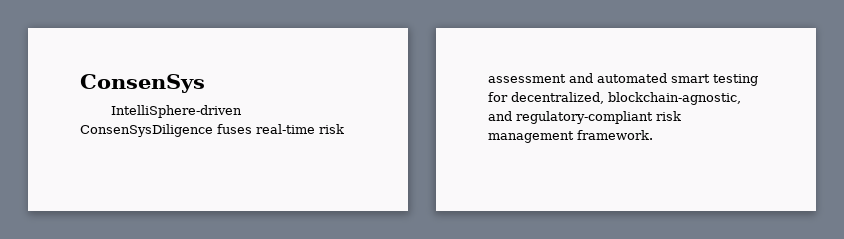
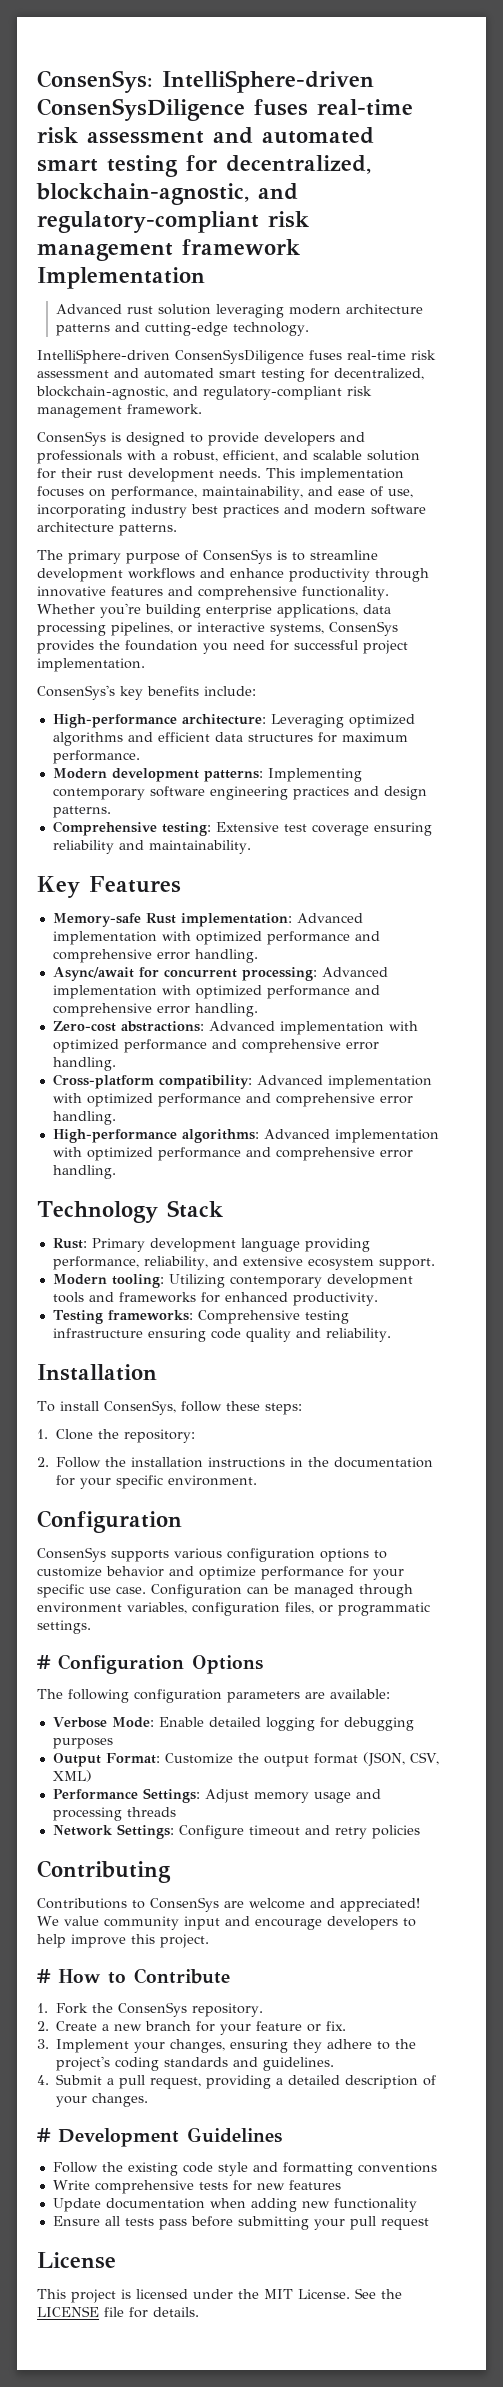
[80,74,205,93] ConsenSys -> [37,70,374,93] [37,98,413,121] [37,127,374,144] [37,155,371,177] [36,183,298,205] [37,211,309,233] [37,239,300,261] [37,267,205,289] [56,304,424,318] [56,322,310,336] ConsenSys: IntelliSphere-driven ConsenSysDiligence fuses real-time risk assessment and automated smart testing for decentralized, blockchain-agnostic, and regulatory-compliant risk management framework Implementation // Advanced rust solution leveraging modern architecture patterns and cutting-edge technology.
(653, 135) none -> [37,431,365,446] [37,450,420,464] [37,468,404,482] [37,486,413,500] [37,504,426,518] [37,522,177,536] [37,549,378,564] [37,568,429,582] [37,586,389,600] [37,603,391,618] [37,621,398,636] [37,640,408,654] [37,658,145,672] [37,685,256,700] [52,714,415,728] [52,732,408,746] [52,750,140,764] [52,768,362,782] [52,786,427,800] [52,806,111,818] [52,821,432,836] [52,840,251,854] [37,876,181,898] [52,913,363,927] [52,931,380,945] [52,949,258,963] [52,967,388,981] [52,985,380,999] [52,1003,258,1017] [52,1021,418,1035] [52,1039,379,1053] [52,1057,116,1071] [52,1074,432,1089] [52,1093,413,1107] [52,1111,116,1125] [52,1129,439,1143] [52,1147,413,1161] [52,1165,116,1179] [37,1200,223,1223] [52,1238,370,1252] [52,1256,435,1270] [52,1274,413,1288] [52,1292,378,1306] [52,1310,349,1324] [52,1328,391,1342] [37,1364,157,1381] [37,1400,302,1415] [37,1429,196,1443] [37,1457,434,1468] [56,1475,258,1489] [37,1510,182,1533] [37,1547,387,1562] [37,1566,404,1580] [37,1584,413,1598] [37,1602,430,1616] [37,1620,91,1634] [37,1654,263,1674] [37,1689,390,1703] [52,1717,414,1731] [52,1738,113,1749] [52,1752,439,1767] [52,1770,92,1782] [52,1788,381,1803] [52,1807,176,1821] [52,1824,420,1839] [37,1860,171,1883] [37,1897,420,1912] [37,1916,416,1930] [37,1934,209,1948] [37,1968,230,1984] [37,2002,264,2017] [37,2021,347,2035] [37,2039,417,2053] [56,2056,335,2071] [37,2074,437,2089] [56,2093,149,2107] [37,2127,282,2147] [52,2162,437,2176] [52,2180,341,2194] [52,2198,417,2212] [52,2216,429,2230] [37,2252,116,2269] [37,2288,402,2303] [37,2306,199,2318] // ConsenSys is designed to provide developers and professionals with a robust, efficient, and scalable solution for their rust development needs. This implementation focuses on performance, maintainability, and ease of use, incorporating industry best practices and modern software architecture patterns. // The primary purpose of ConsenSys is to streamline development workflows and enhance productivity through innovative features and comprehensive functionality. Whether you're building enterprise applications, data processing pipelines, or interactive systems, ConsenSys provides the foundation you need for successful project implementation. // ConsenSys's key benefits include: // High-performance architecture: Leveraging optimized algorithms and efficient data structures for maximum performance. // Modern development patterns: Implementing contemporary software engineering practices and design patterns. // Comprehensive testing: Extensive test coverage ensuring reliability and maintainability. // Key Features // Memory-safe Rust implementation: Advanced implementation with optimized performance and comprehensive error handling. // Async/await for concurrent processing: Advanced implementation with optimized performance and comprehensive error handling. // Zero-cost abstractions: Advanced implementation with optimized performance and comprehensive error handling. // Cross-platform compatibility: Advanced implementation with optimized performance and comprehensive error handling. // High-performance algorithms: Advanced implementation with optimized performance and comprehensive error handling. // Technology Stack // Rust: Primary development language providing performance, reliability, and extensive ecosystem support. // Modern tooling: Utilizing contemporary development tools and frameworks for enhanced productivity. // Testing frameworks: Comprehensive testing infrastructure ensuring code quality and reliability. // Installation // To install ConsenSys, follow these steps: // 1. Clone the repository: // 2. Follow the installation instructions in the documentation for your specific environment. // Configuration // ConsenSys supports various configuration options to customize behavior and optimize performance for your specific use case. Configuration can be managed through environment variables, configuration files, or programmatic settings. // # Configuration Options // The following configuration parameters are available: // Verbose Mode: Enable detailed logging for debugging purposes // Output Format: Customize the output format (JSON, CSV, XML) // Performance Settings: Adjust memory usage and processing threads // Network Settings: Configure timeout and retry policies // Contributing // Contributions to ConsenSys are welcome and appreciated! We value community input and encourage developers to help improve this project. // # How to Contribute // 1. Fork the ConsenSys repository. // 2. Create a new branch for your feature or fix. // 3. Implement your changes, ensuring they adhere to the project's coding standards and guidelines. // 4. Submit a pull request, providing a detailed description of your changes. // # Development Guidelines // Follow the existing code style and formatting conventions // Write comprehensive tests for new features // Update documentation when adding new functionality // Ensure all tests pass before submitting your pull request // License // This project is licensed under the MIT License. See the LICENSE file for details.

